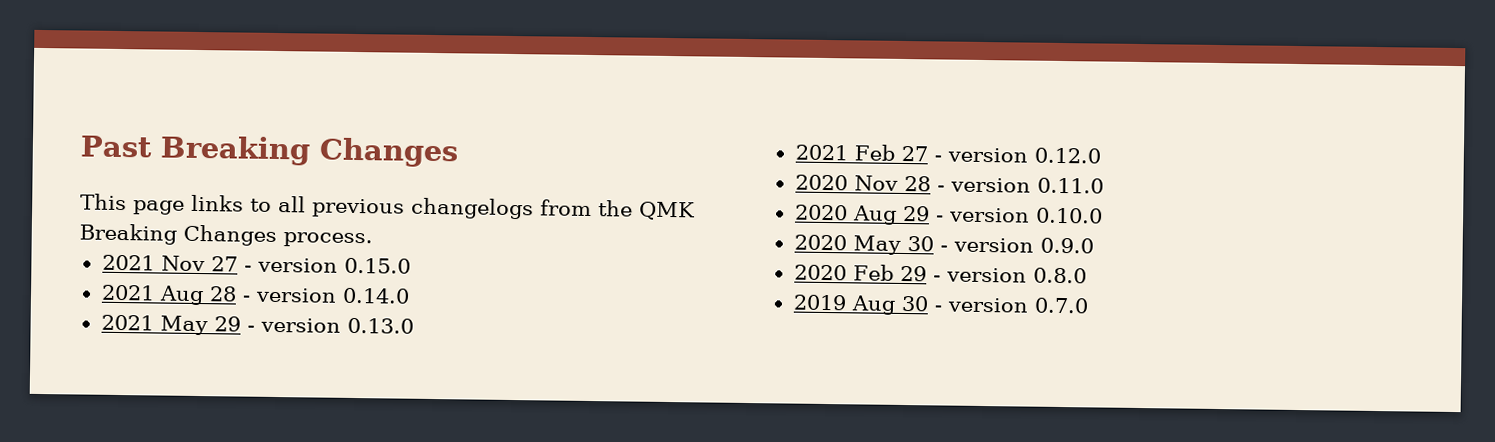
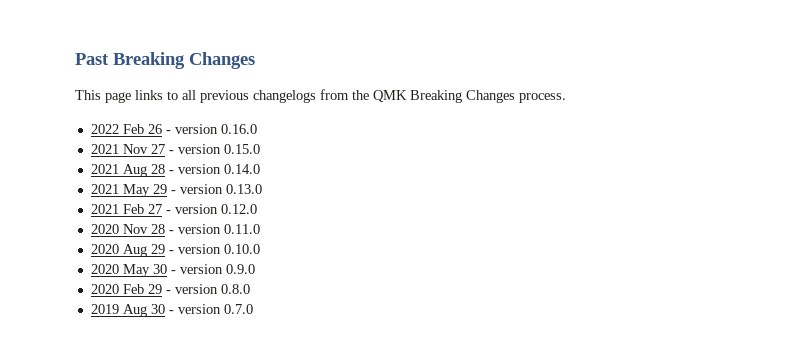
(373, 240) none -> [90,124,257,134] // 2022 Feb 26 - version 0.16.0

